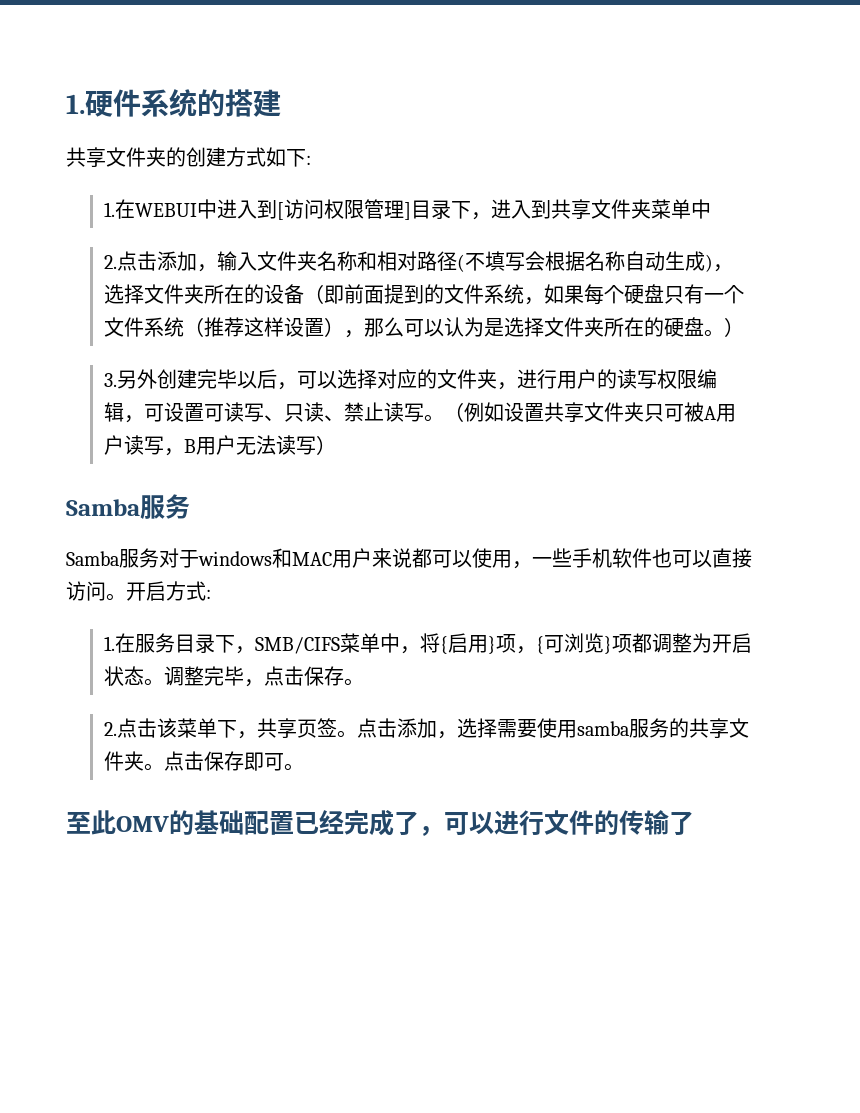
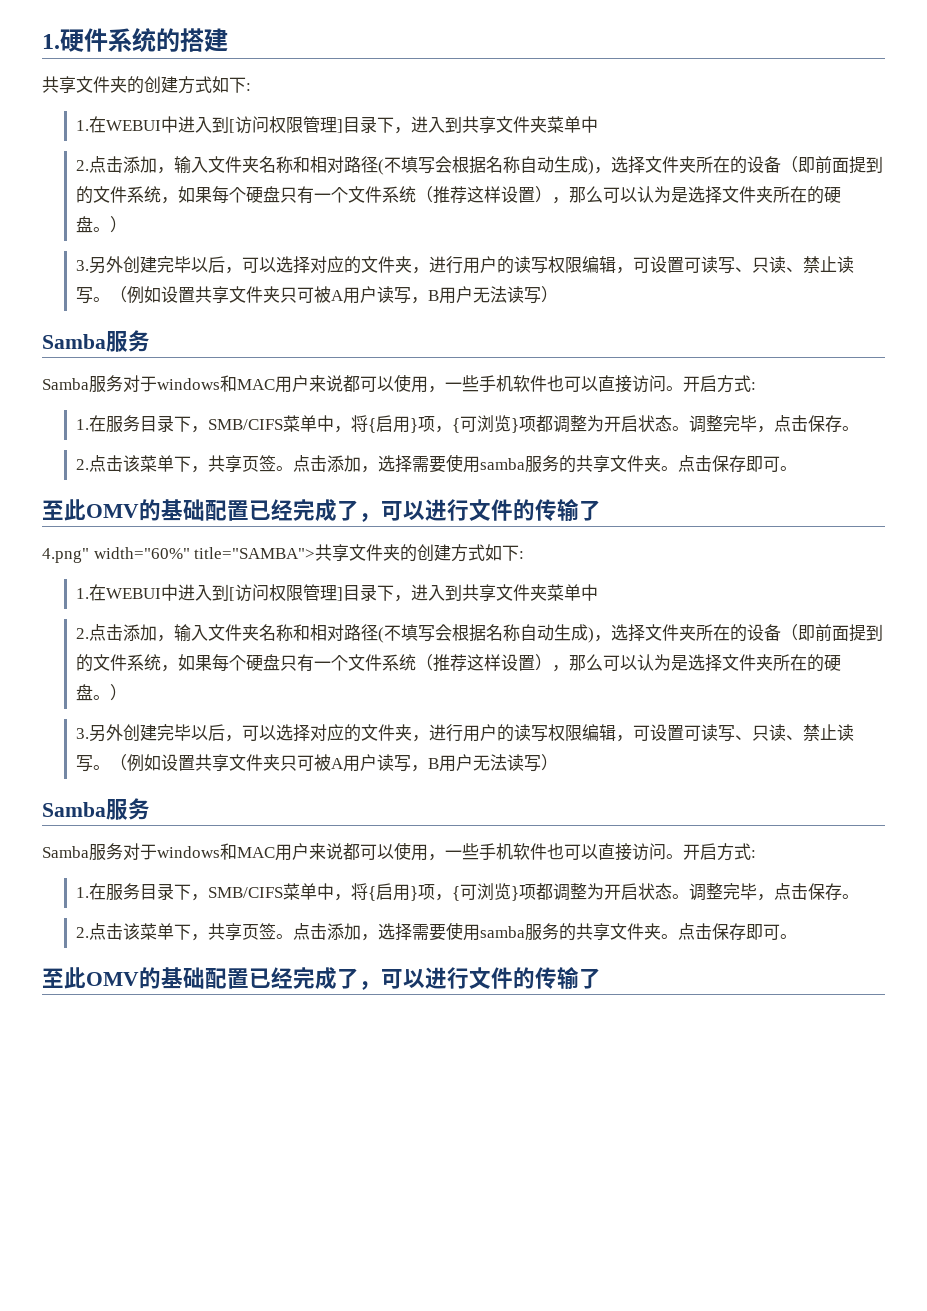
(694, 823) none -> [42,544,525,563] [75,584,598,602] [75,624,883,643] [75,654,841,672] [75,684,127,701] [75,724,854,742] [75,754,558,772] [42,798,150,820] [42,842,756,861] [75,883,859,901] [75,922,797,941] [42,967,601,990] // 4.png" width="60%" title="SAMBA">共享文件夹的创建方式如下: // 1.在WEBUI中进入到[访问权限管理]目录下，进入到共享文件夹菜单中 // 2.点击添加，输入文件夹名称和相对路径(不填写会根据名称自动生成)，选择文件夹所在的设备（即前面提到的文件系统，如果每个硬盘只有一个文件系统（推荐这样设置），那么可以认为是选择文件夹所在的硬盘。） // 3.另外创建完毕以后，可以选择对应的文件夹，进行用户的读写权限编辑，可设置可读写、只读、禁止读写。（例如设置共享文件夹只可被A用户读写，B用户无法读写） // Samba服务 // Samba服务对于windows和MAC用户来说都可以使用，一些手机软件也可以直接访问。开启方式: // 1.在服务目录下，SMB/CIFS菜单中，将{启用}项，{可浏览}项都调整为开启状态。调整完毕，点击保存。 // 2.点击该菜单下，共享页签。点击添加，选择需要使用samba服务的共享文件夹。点击保存即可。 // 至此OMV的基础配置已经完成了，可以进行文件的传输了

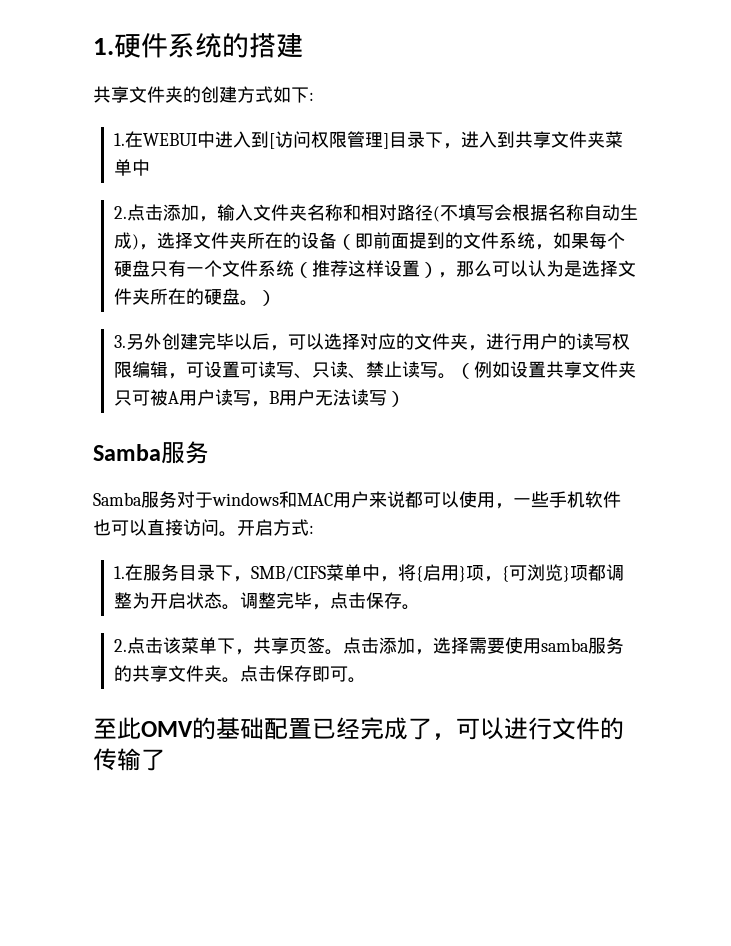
[42,544,525,563] [75,584,598,602] [75,624,883,643] [75,654,841,672] [75,684,127,701] [75,724,854,742] [75,754,558,772] [42,798,150,820] [42,842,756,861] [75,883,859,901] [75,922,797,941] [42,967,601,990] // 4.png" width="60%" title="SAMBA">共享文件夹的创建方式如下: // 1.在WEBUI中进入到[访问权限管理]目录下，进入到共享文件夹菜单中 // 2.点击添加，输入文件夹名称和相对路径(不填写会根据名称自动生成)，选择文件夹所在的设备（即前面提到的文件系统，如果每个硬盘只有一个文件系统（推荐这样设置），那么可以认为是选择文件夹所在的硬盘。） // 3.另外创建完毕以后，可以选择对应的文件夹，进行用户的读写权限编辑，可设置可读写、只读、禁止读写。（例如设置共享文件夹只可被A用户读写，B用户无法读写） // Samba服务 // Samba服务对于windows和MAC用户来说都可以使用，一些手机软件也可以直接访问。开启方式: // 1.在服务目录下，SMB/CIFS菜单中，将{启用}项，{可浏览}项都调整为开启状态。调整完毕，点击保存。 // 2.点击该菜单下，共享页签。点击添加，选择需要使用samba服务的共享文件夹。点击保存即可。 // 至此OMV的基础配置已经完成了，可以进行文件的传输了 -> (165, 760) none

